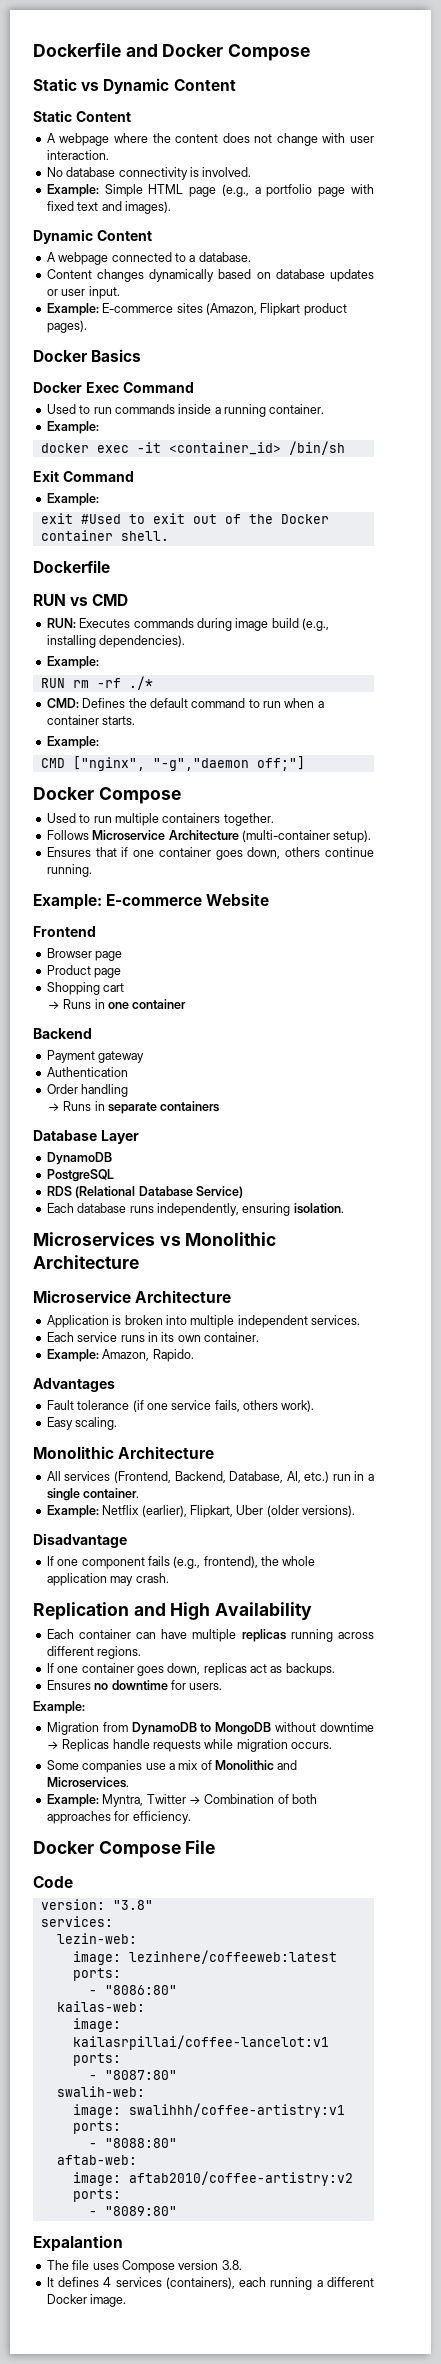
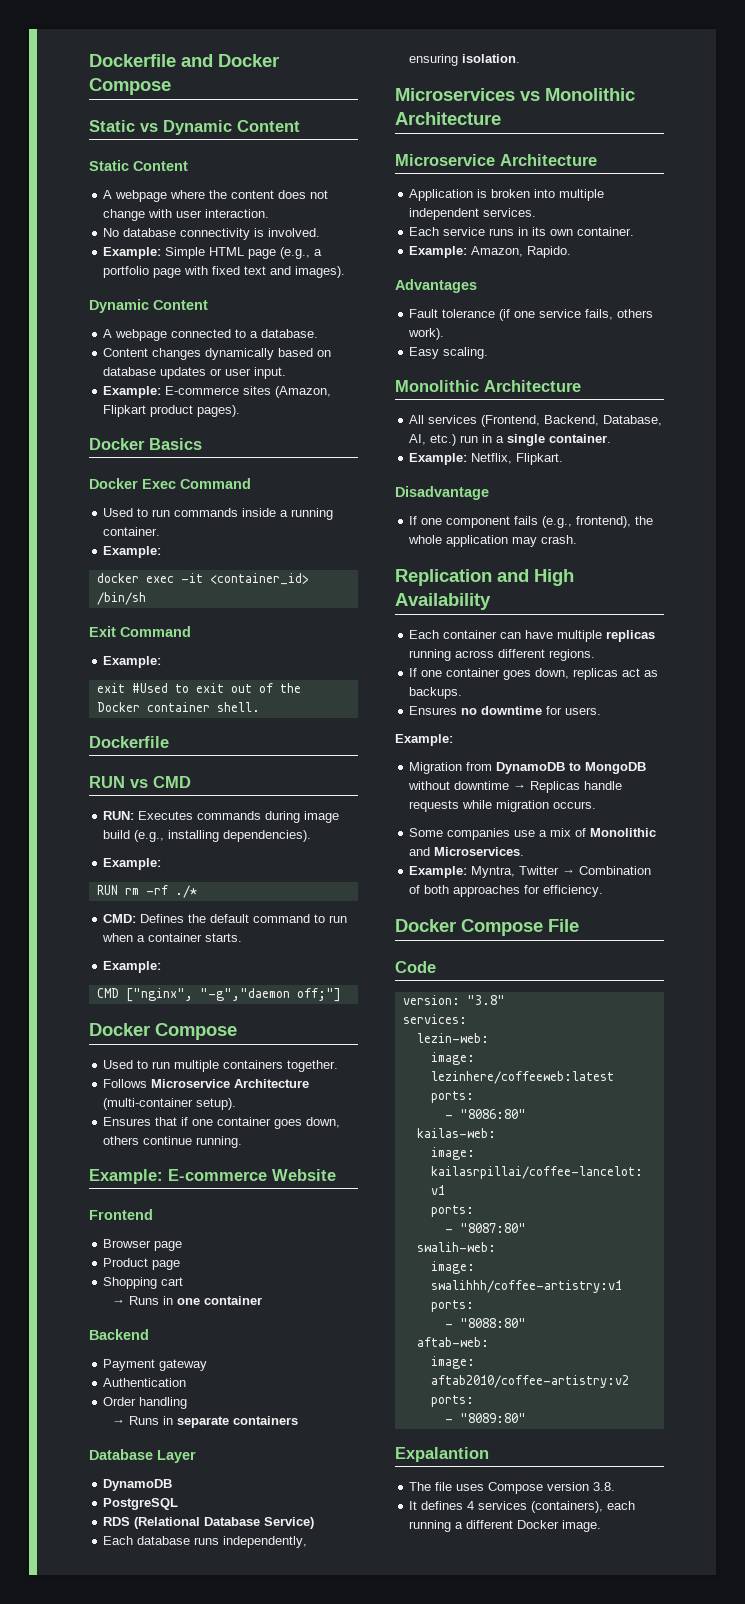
[102,1505,355,1518] Netflix (earlier), Flipkart, Uber (older versions). -> [471,453,564,465] Netflix, Flipkart.

